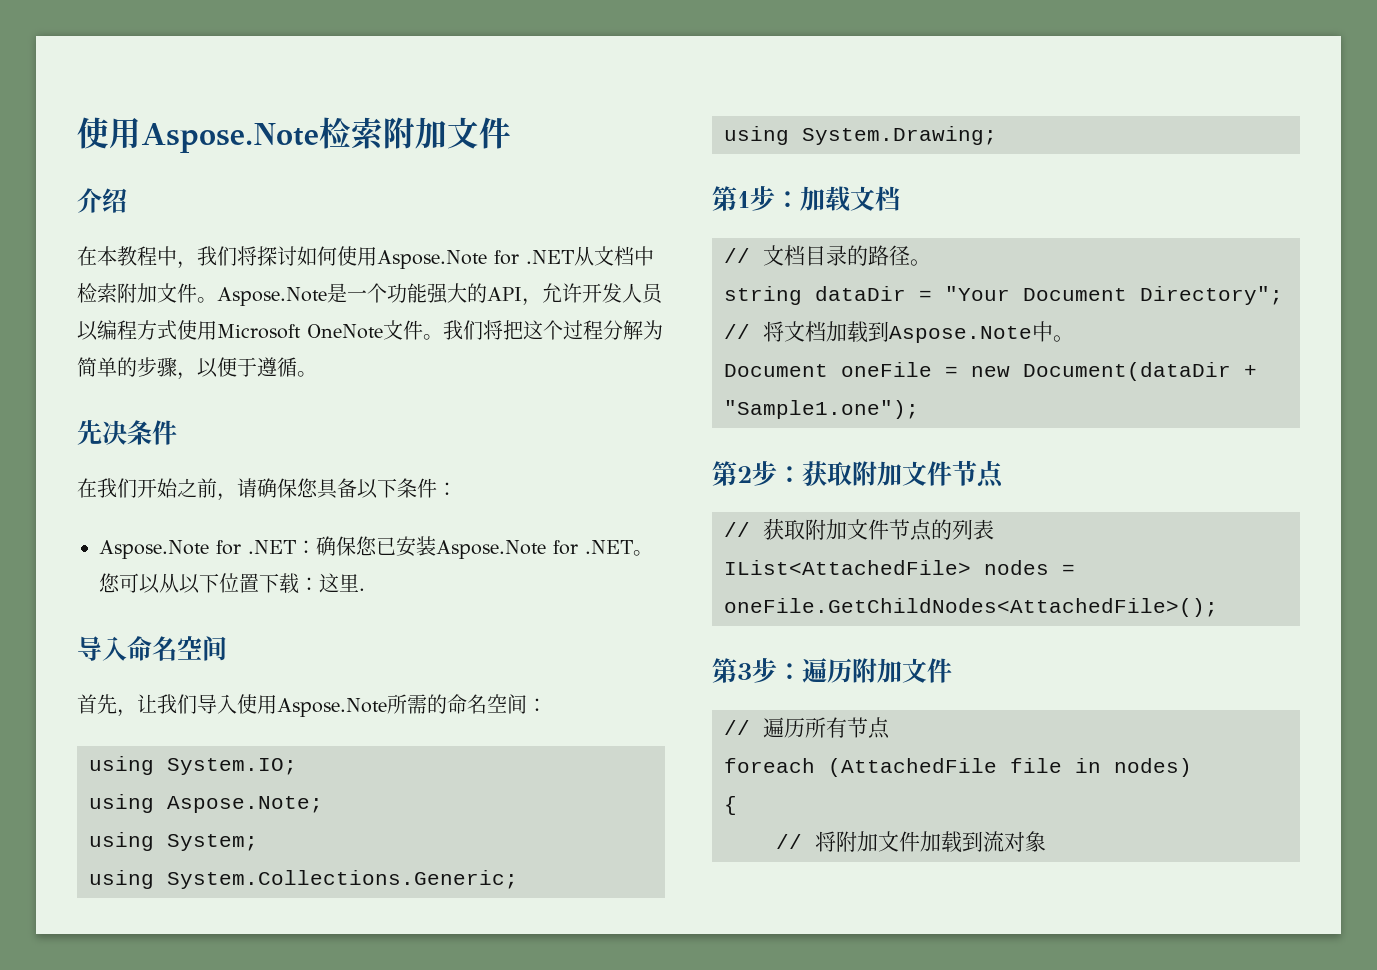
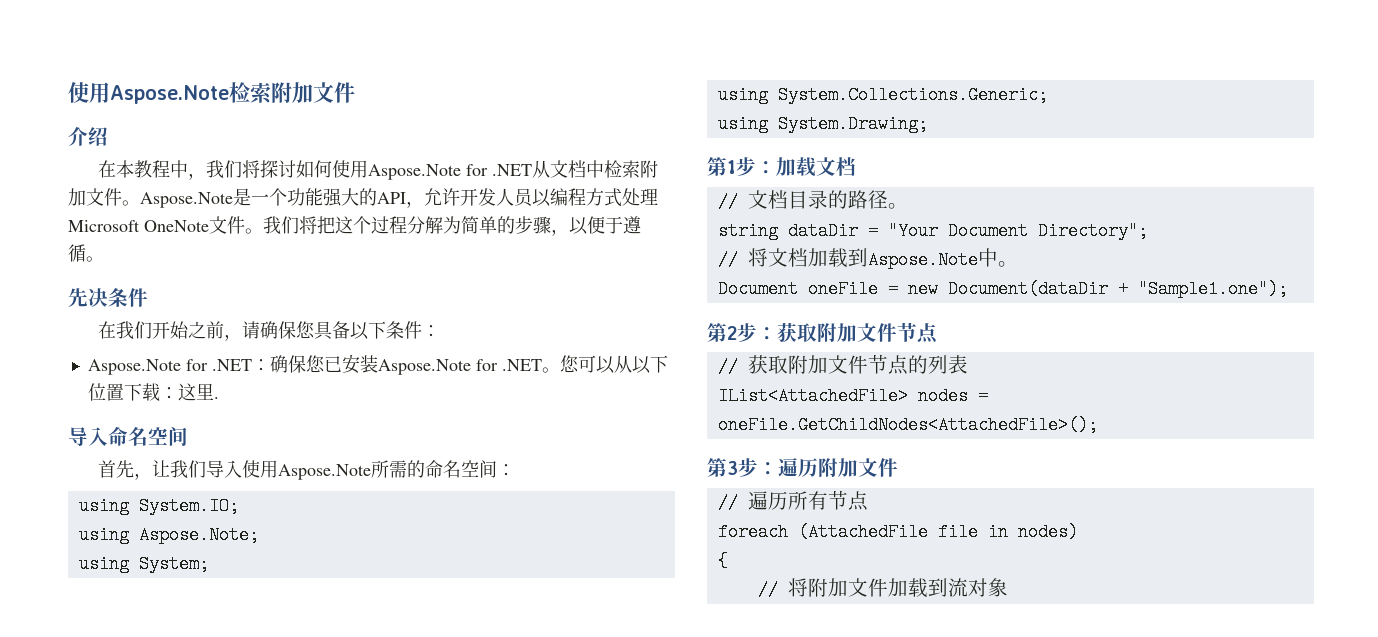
[177,320,217,340] 使用 -> [622,188,658,206] 处理

